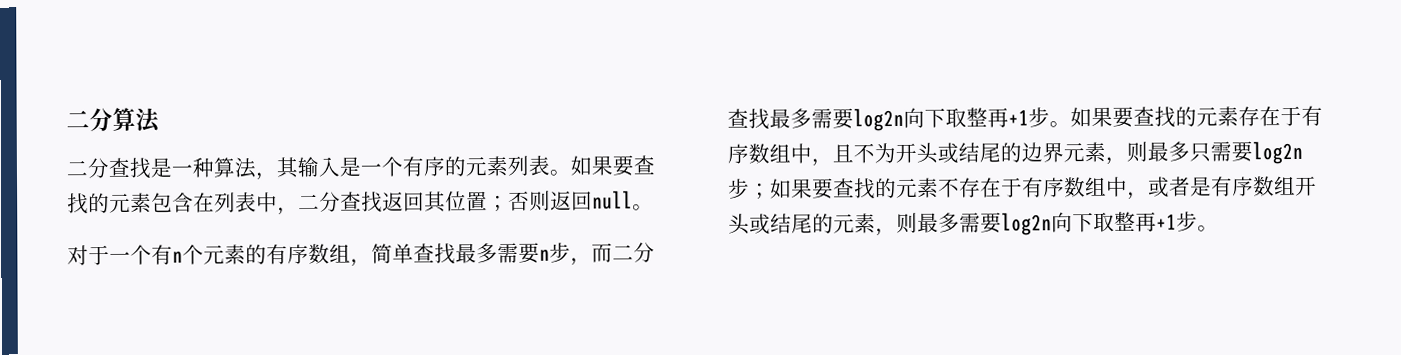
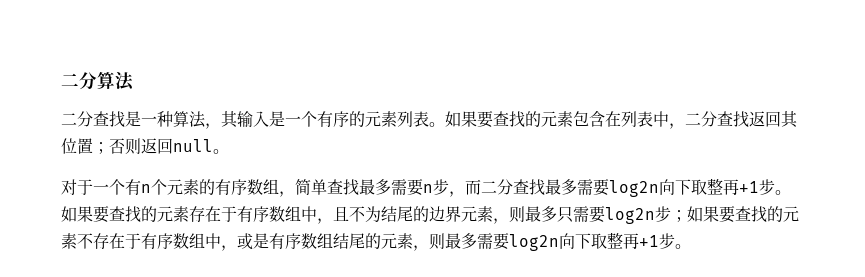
[895,142,959,164] 开头或 -> (381, 214) none
[1169,176,1191,197] 者 -> (253, 241) none
[1294,175,1317,196] [728,213,771,235] 开头或 -> (333, 240) none

